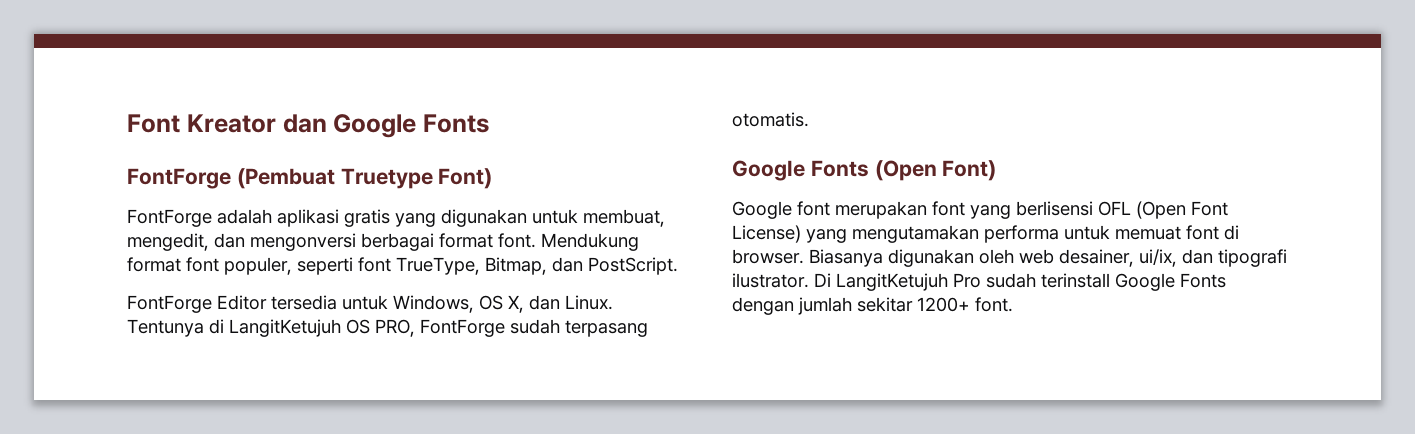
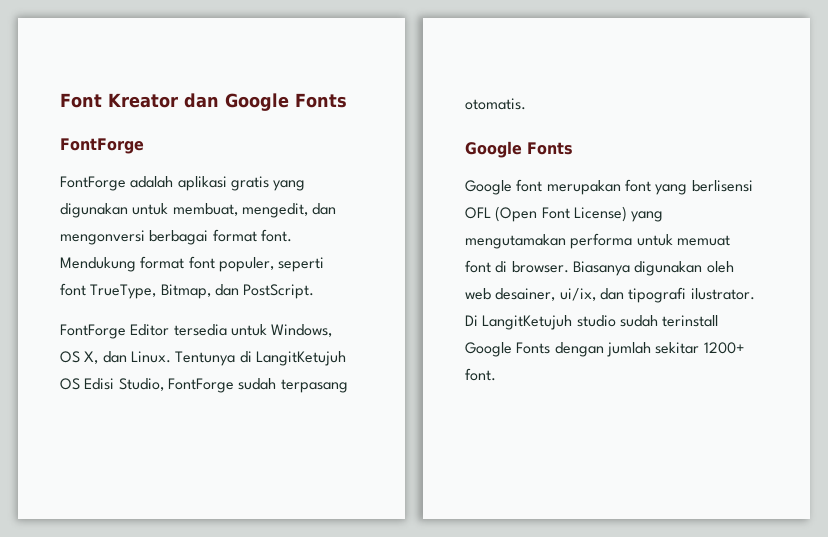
[236,168,493,189] (Pembuat Truetype Font) -> (144, 146) none
[375,319,415,337] PRO, -> [84,378,164,391] Edisi Studio,
[874,160,997,181] (Open Font) -> (573, 148) none
[953,273,981,288] Pro -> [576,315,616,327] studio

